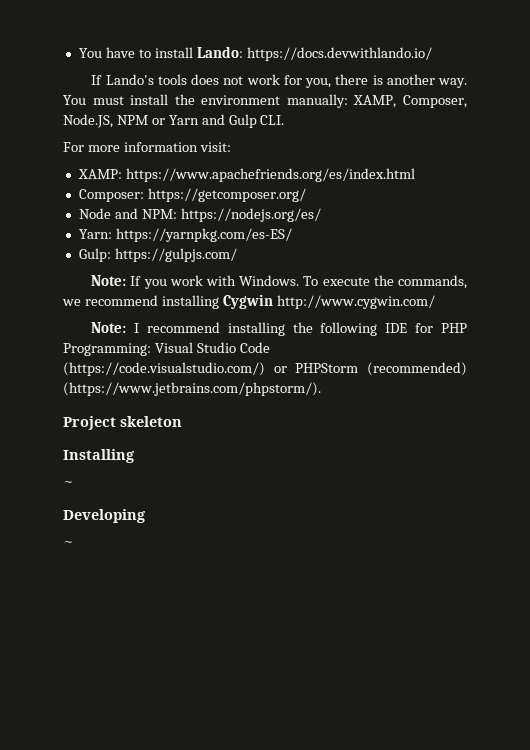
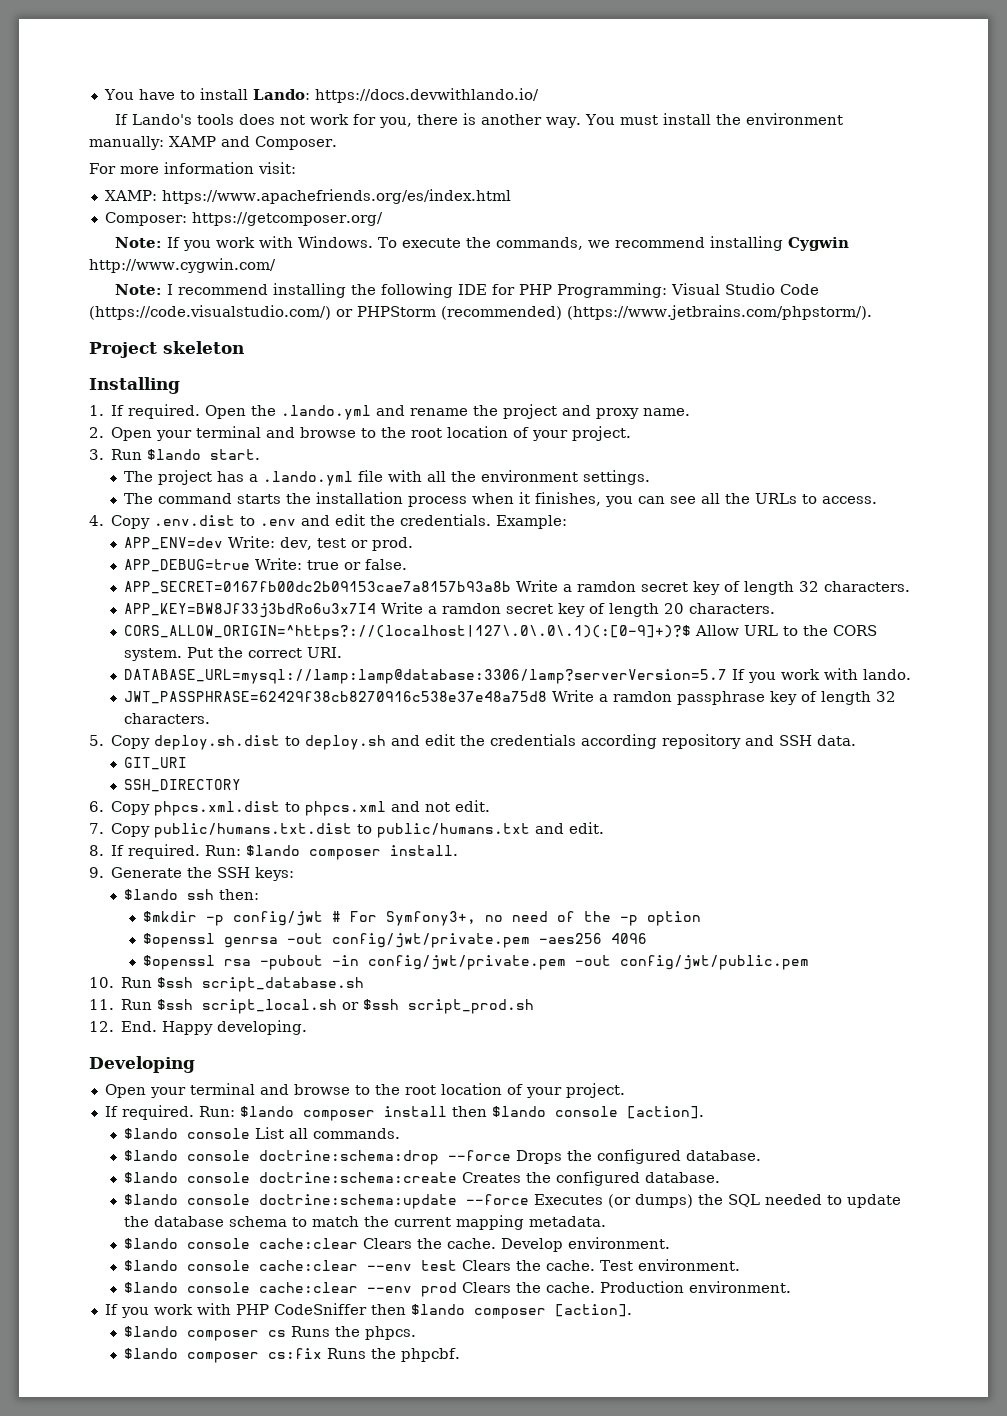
[353,95,467,108] [63,114,285,128] XAMP, Composer, Node.JS, NPM or Yarn and Gulp CLI. -> [169,136,337,150] XAMP and Composer.
[78,208,321,222] [78,228,292,242] [78,248,237,262] // Node and NPM: https://nodejs.org/es/ // Yarn: https://yarnpkg.com/es-ES/ // Gulp: https://gulpjs.com/ -> (383, 219) none
[63,481,74,486] [63,509,146,523] [63,541,74,546] ~ // Developing // ~ -> [89,404,691,420] [89,426,632,441] [89,449,261,460] [124,470,651,486] [124,492,878,507] [89,514,568,529] [124,536,414,551] [124,558,408,572] [124,580,911,595] [124,602,776,618] [124,625,878,640] [124,647,343,661] [124,668,912,684] [124,690,897,705] [124,713,211,724] [89,734,857,750] [124,757,188,770] [124,779,242,792] [89,800,491,816] [89,822,605,838] [89,844,459,860] [89,867,295,881] [124,889,260,900] [143,911,702,926] [143,933,648,948] [143,955,810,970] [89,977,365,992] [89,999,535,1014] [89,1020,308,1035] [89,1056,195,1073] [104,1083,625,1098] [104,1105,704,1121] [124,1127,401,1139] [124,1149,762,1165] [124,1171,721,1186] [124,1194,902,1209] [124,1215,607,1230] [124,1237,671,1252] [124,1259,741,1271] [124,1281,792,1297] [104,1303,632,1319] [124,1326,417,1341] [124,1348,461,1363] 1. If required. Open the .lando.yml and rename the project and proxy name. // 2. Open your terminal and browse to the root location of your project. // 3. Run $lando start. // The project has a .lando.yml file with all the environment settings. // The command starts the installation process when it finishes, you can see all the URLs to access. // 4. Copy .env.dist to .env and edit the credentials. Example: // APP_ENV=dev Write: dev, test or prod. // APP_DEBUG=true Write: true or false. // APP_SECRET=0167fb00dc2b09153cae7a8157b93a8b Write a ramdon secret key of length 32 characters. // APP_KEY=BW8Jf33j3bdRo6u3x7I4 Write a ramdon secret key of length 20 characters. // CORS_ALLOW_ORIGIN=^https?://(localhost|127\.0\.0\.1)(:[0-9]+)?$ Allow URL to the CORS system. Put the correct URI. // DATABASE_URL=mysql://lamp:lamp@database:3306/lamp?serverVersion=5.7 If you work with lando. // JWT_PASSPHRASE=62429f38cb8270916c538e37e48a75d8 Write a ramdon passphrase key of length 32 characters. // 5. Copy deploy.sh.dist to deploy.sh and edit the credentials according repository and SSH data. // GIT_URI // SSH_DIRECTORY // 6. Copy phpcs.xml.dist to phpcs.xml and not edit. // 7. Copy public/humans.txt.dist to public/humans.txt and edit. // 8. If required. Run: $lando composer install. // 9. Generate the SSH keys: // $lando ssh then: // $mkdir -p config/jwt # For Symfony3+, no need of the -p option // $openssl genrsa -out config/jwt/private.pem -aes256 4096 // $openssl rsa -pubout -in config/jwt/private.pem -out config/jwt/public.pem // 10. Run $ssh script_database.sh // 11. Run $ssh script_local.sh or $ssh script_prod.sh // 12. End. Happy developing. // Developing // Open your terminal and browse to the root location of your project. // If required. Run: $lando composer install then $lando console [action]. // $lando console List all commands. // $lando console doctrine:schema:drop --force Drops the configured database. // $lando console doctrine:schema:create Creates the configured database. // $lando console doctrine:schema:update --force Executes (or dumps) the SQL needed to update the database schema to match the current mapping metadata. // $lando console cache:clear Clears the cache. Develop environment. // $lando console cache:clear --env test Clears the cache. Test environment. // $lando console cache:clear --env prod Clears the cache. Production environment. // If you work with PHP CodeSniffer then $lando composer [action]. // $lando composer cs Runs the phpcs. // $lando composer cs:fix Runs the phpcbf.

